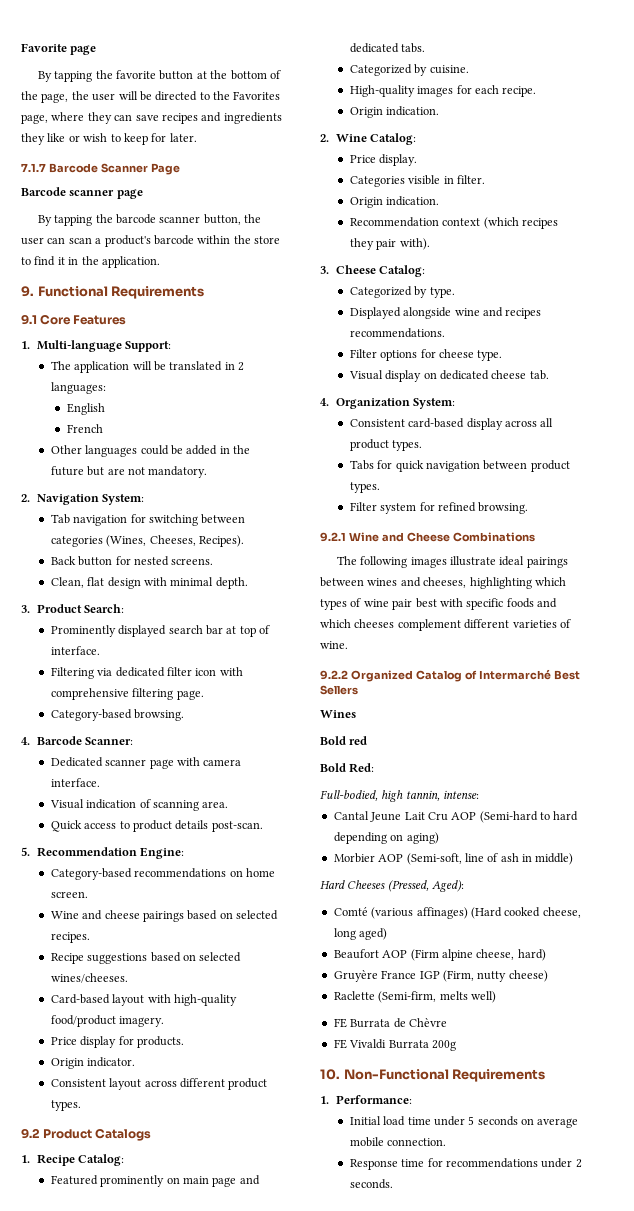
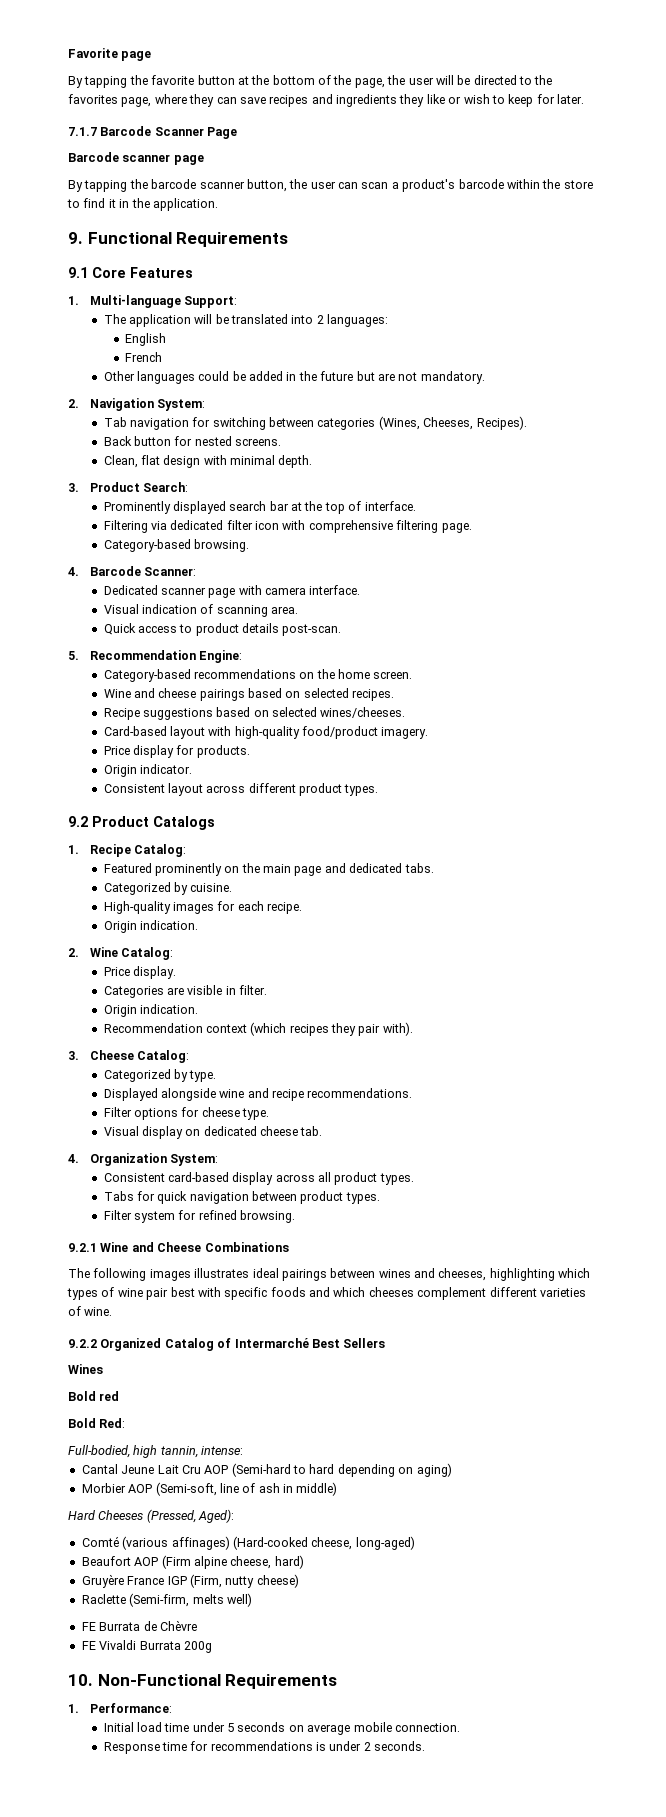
[233,91,281,100] Favorites -> [68,94,118,104] favorites
[224,362,235,370] in -> [291,315,314,324] into
(237, 630) none -> [304,501,323,511] the
(243, 873) none -> [316,669,335,679] the
(180, 1180) none -> [241,863,260,873] the
(405, 181) none -> [166,987,184,995] are
[505,308,542,319] recipes -> [272,1089,305,1101] recipe
[450,556,497,566] illustrate -> [194,1268,250,1278] illustrates
[470,907,581,919] [333,928,388,940] (Hard cooked cheese, long aged) -> [232,1536,415,1550] (Hard-cooked cheese, long-aged)
(538, 1163) none -> [316,1742,327,1751] is

